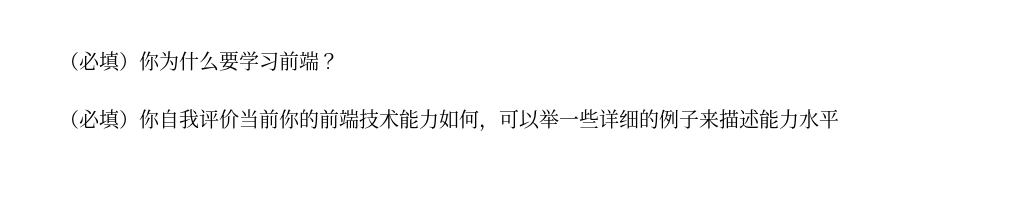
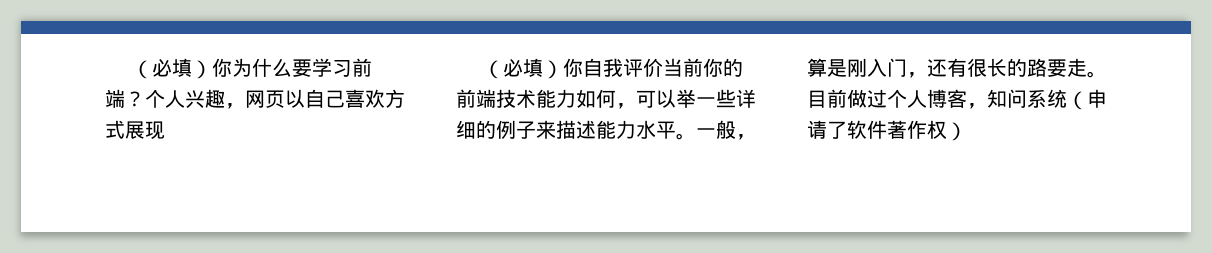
(339, 61) none -> [145,89,405,109] [105,120,165,140] 个人兴趣，网页以自己喜欢方式展现
(839, 119) none -> [676,120,756,140] [807,58,1107,78] [807,89,1107,110] [807,120,967,141] 。一般，算是刚入门，还有很长的路要走。目前做过个人博客，知问系统（申请了软件著作权）

